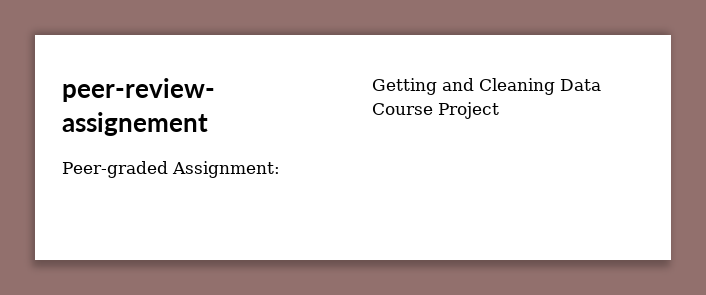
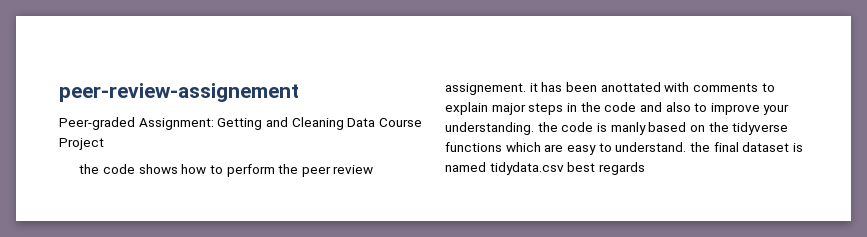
(499, 110) none -> [79,164,374,177] [445,82,775,95] [445,102,790,115] [445,122,789,135] [445,142,803,155] [445,162,645,175] // the code shows how to perform the peer review assignement. it has been anottated with comments to explain major steps in the code and also to improve your understanding. the code is manly based on the tidyverse functions which are easy to understand. the final dataset is named tidydata.csv best regards

